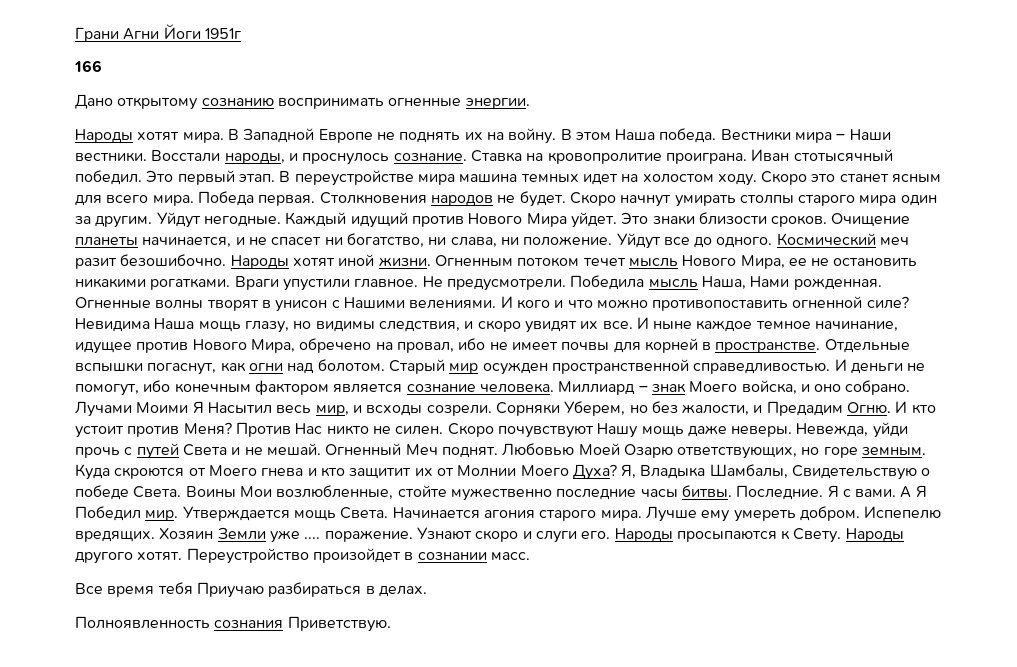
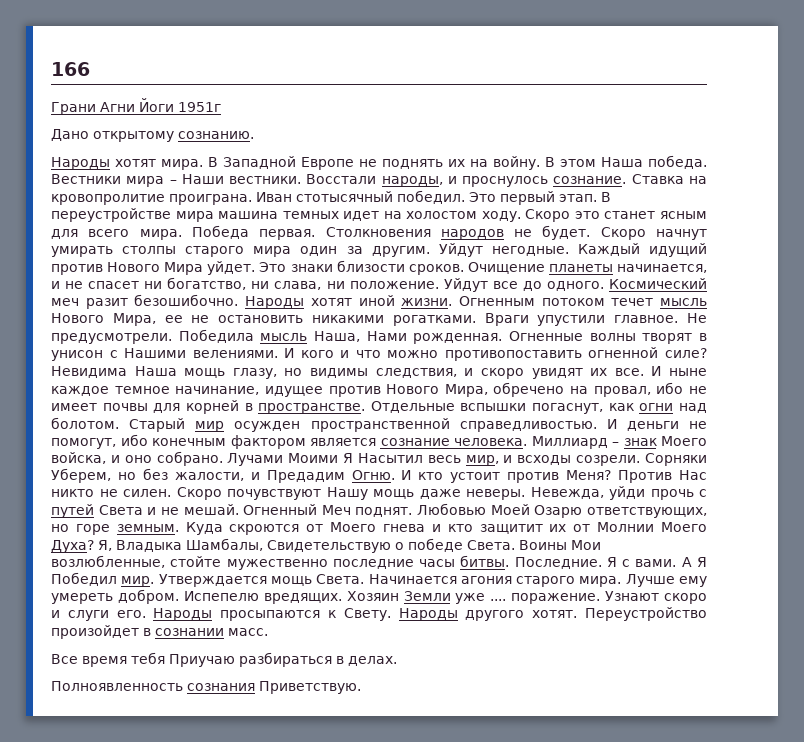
(75, 34) none -> [51,62,90,76] 166 //
[74,60,102,72] // 166 -> (221, 107) none
[201,98,530,109] сознанию воспринимать огненные энергии. -> [178,131,254,139] сознанию.

